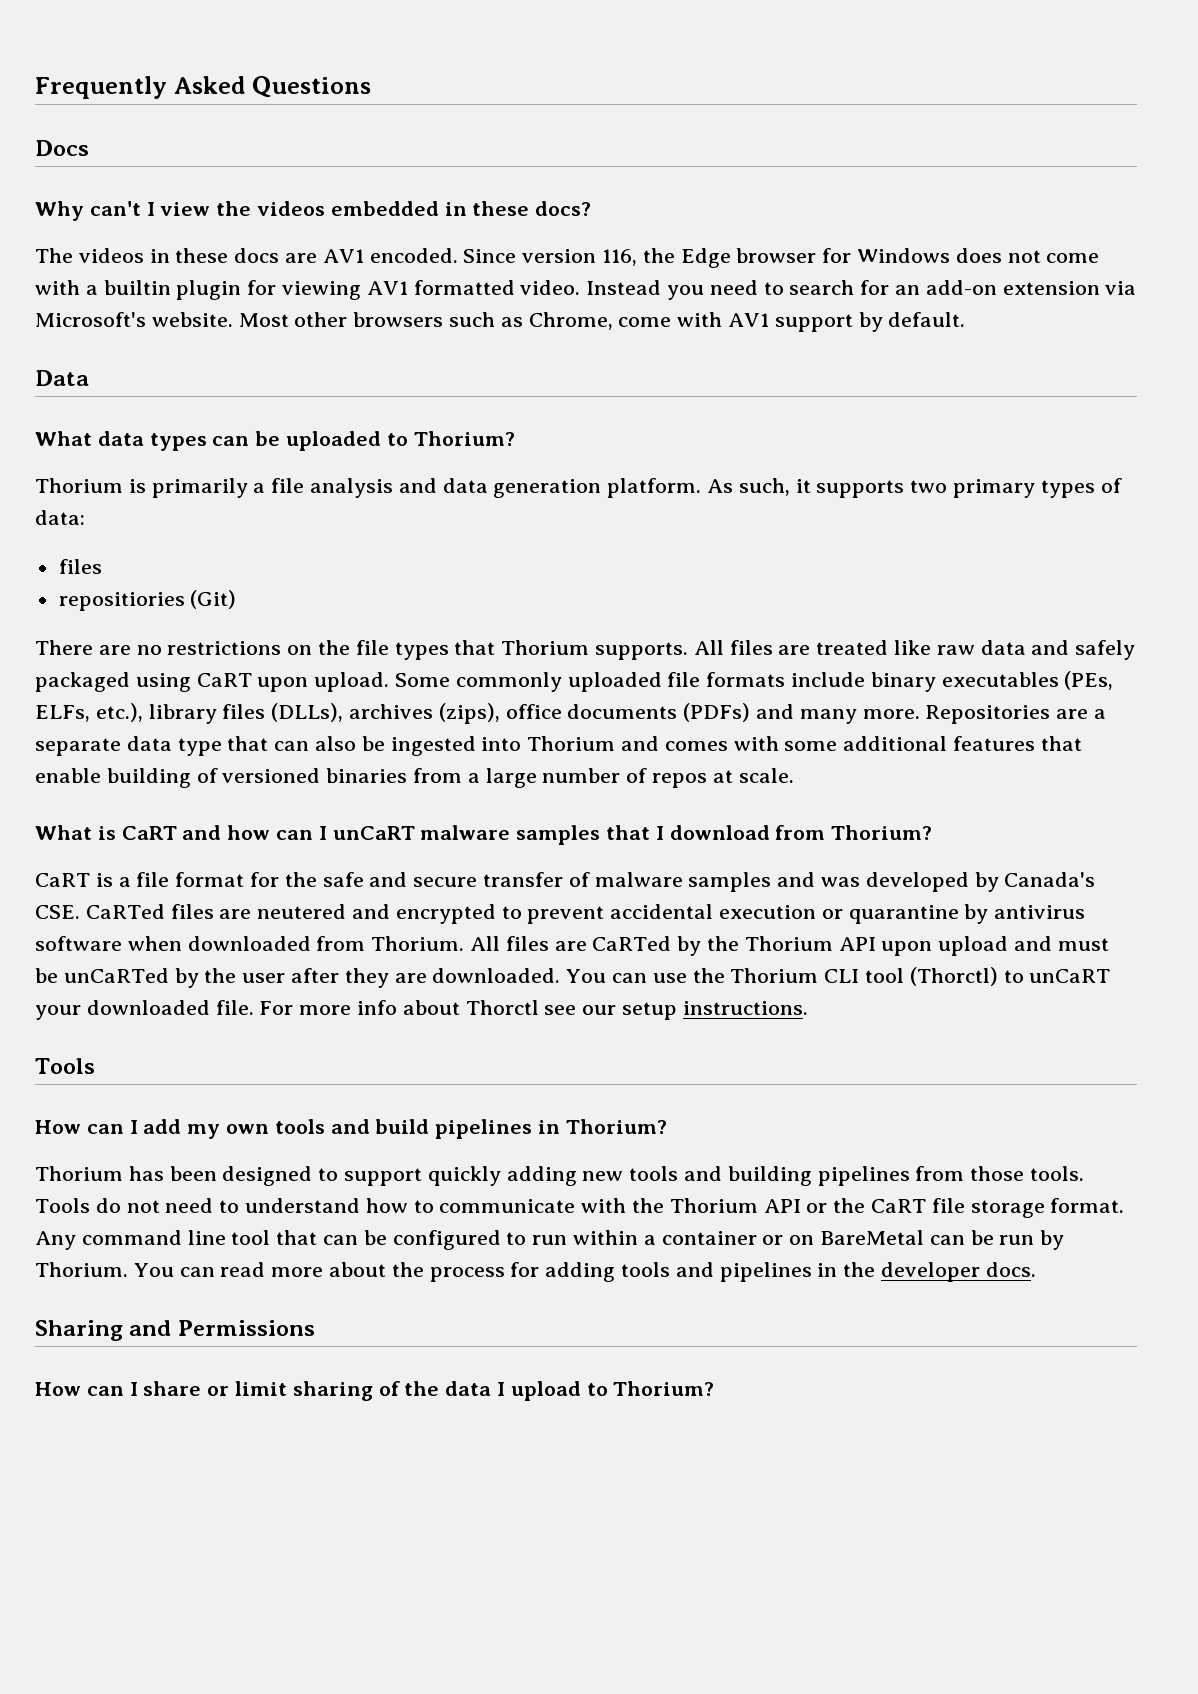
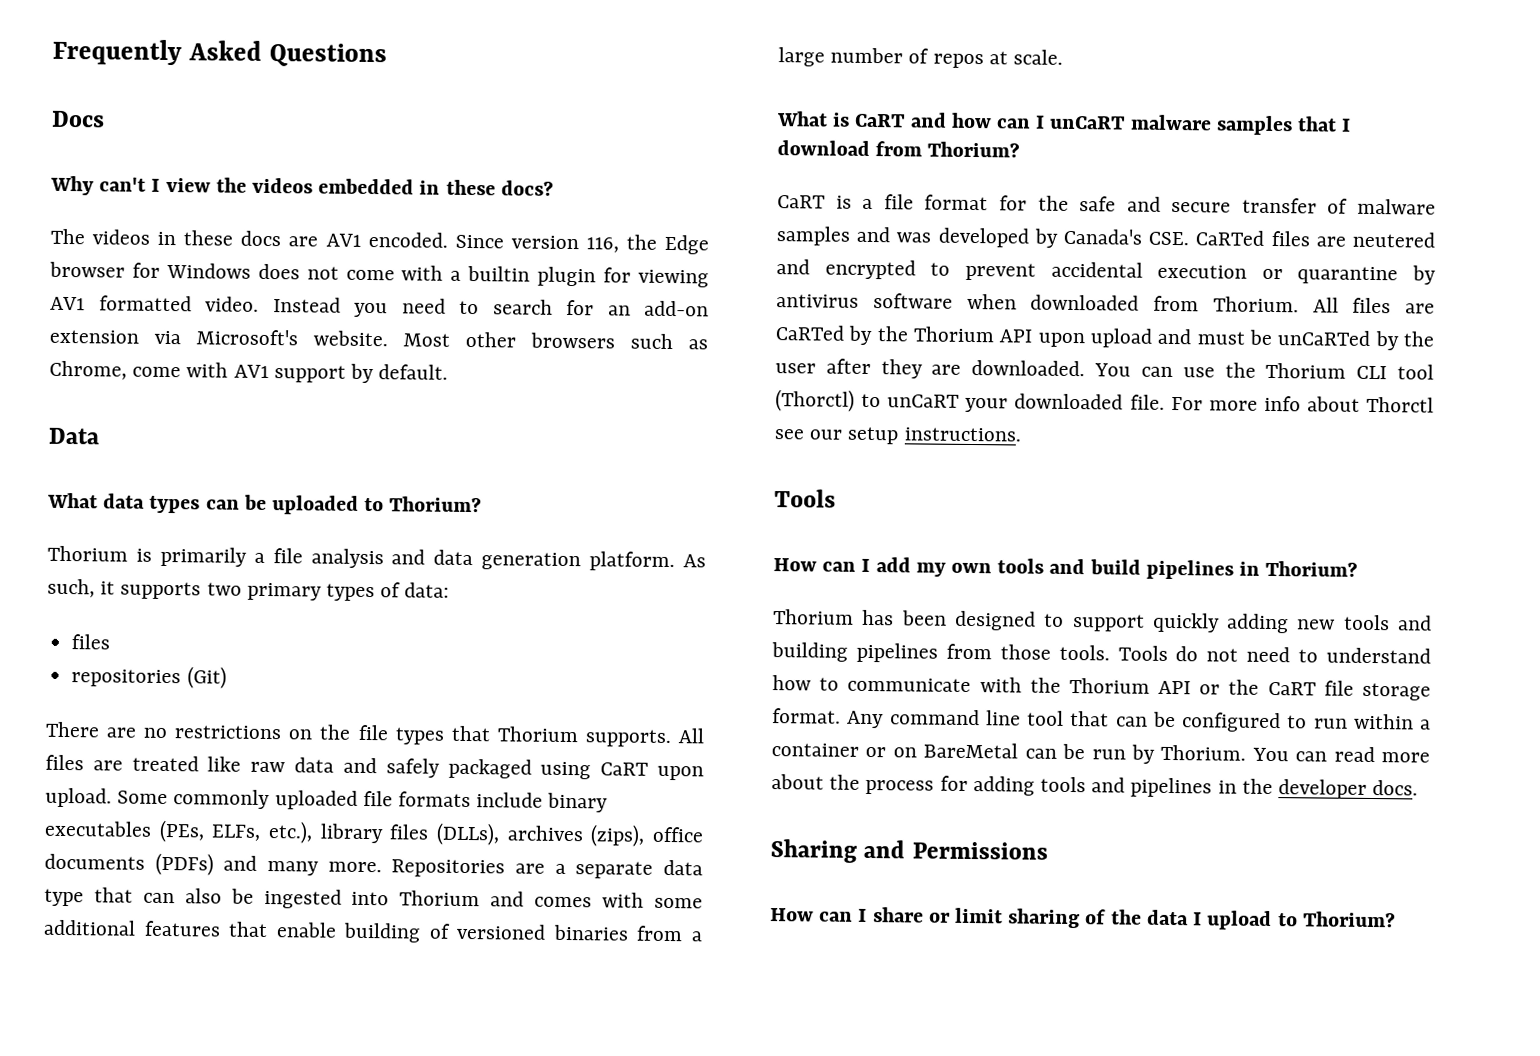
[58,592,185,611] repositiories -> [71,669,182,688] repositories

